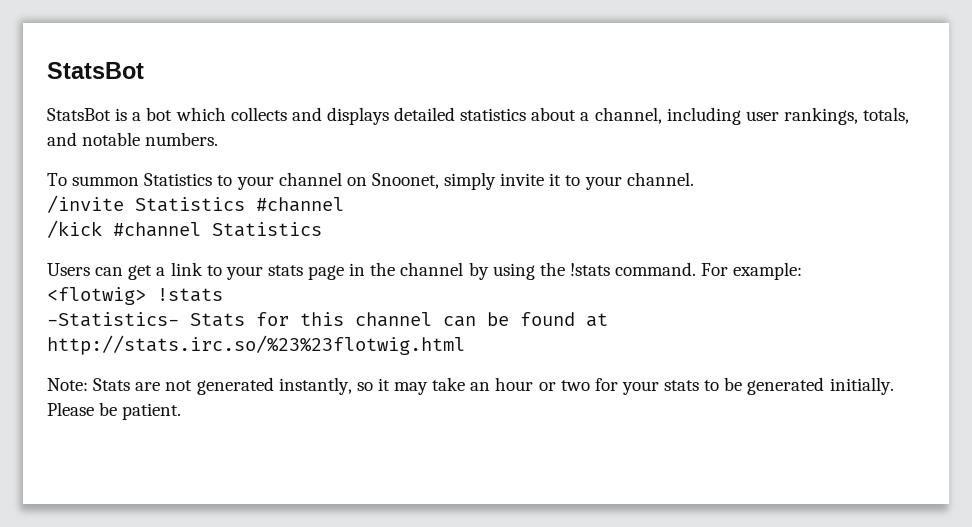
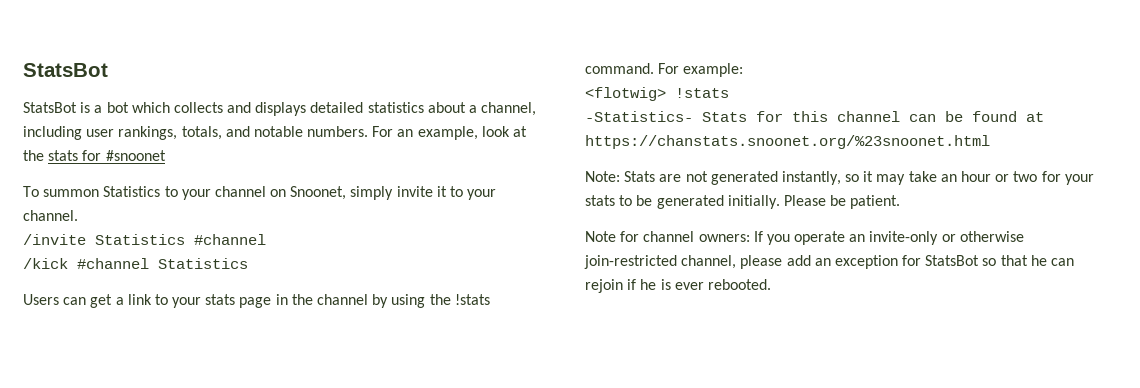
(219, 139) none -> [372,126,528,140] [23,150,166,161] For an example, look at the stats for #snoonet
[47,335,465,355] http://stats.irc.so/%23%23flotwig.html -> [585,135,990,149] https://chanstats.snoonet.org/%23snoonet.html
(182, 411) none -> [585,231,1024,245] [584,255,1075,269] [585,279,771,293] // Note for channel owners: If you operate an invite-only or otherwise join-restricted channel, please add an exception for StatsBot so that he can rejoin if he is ever rebooted.

